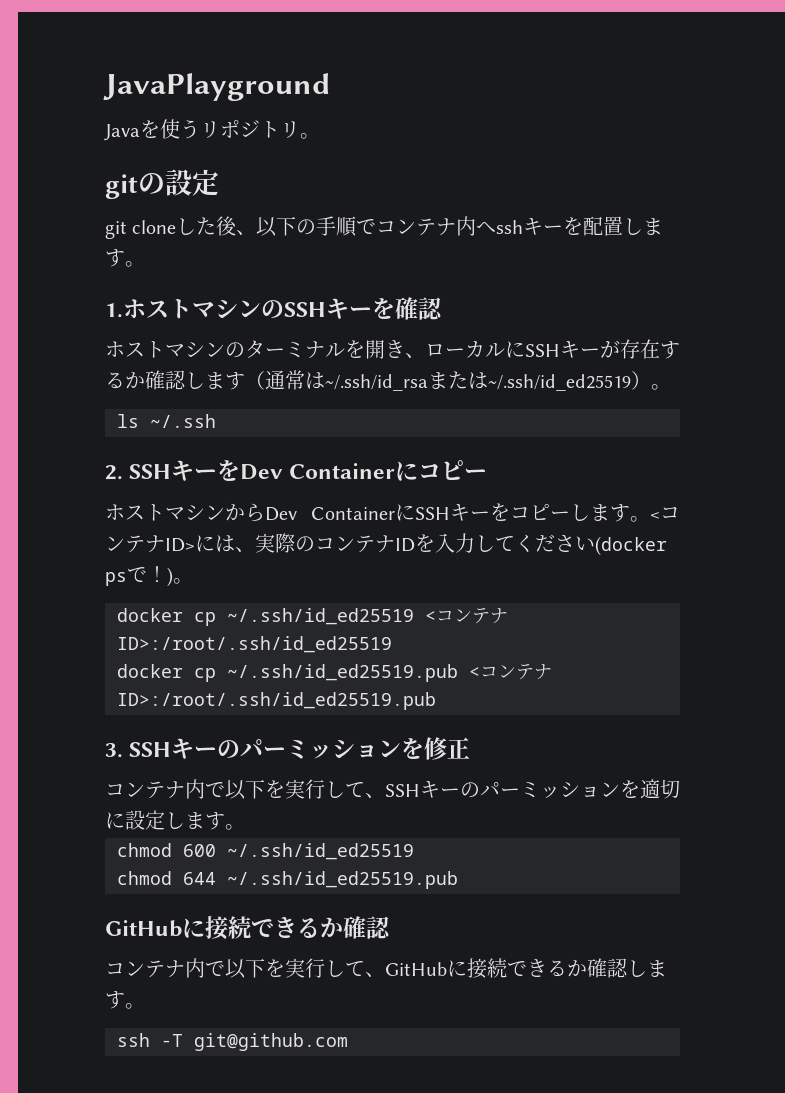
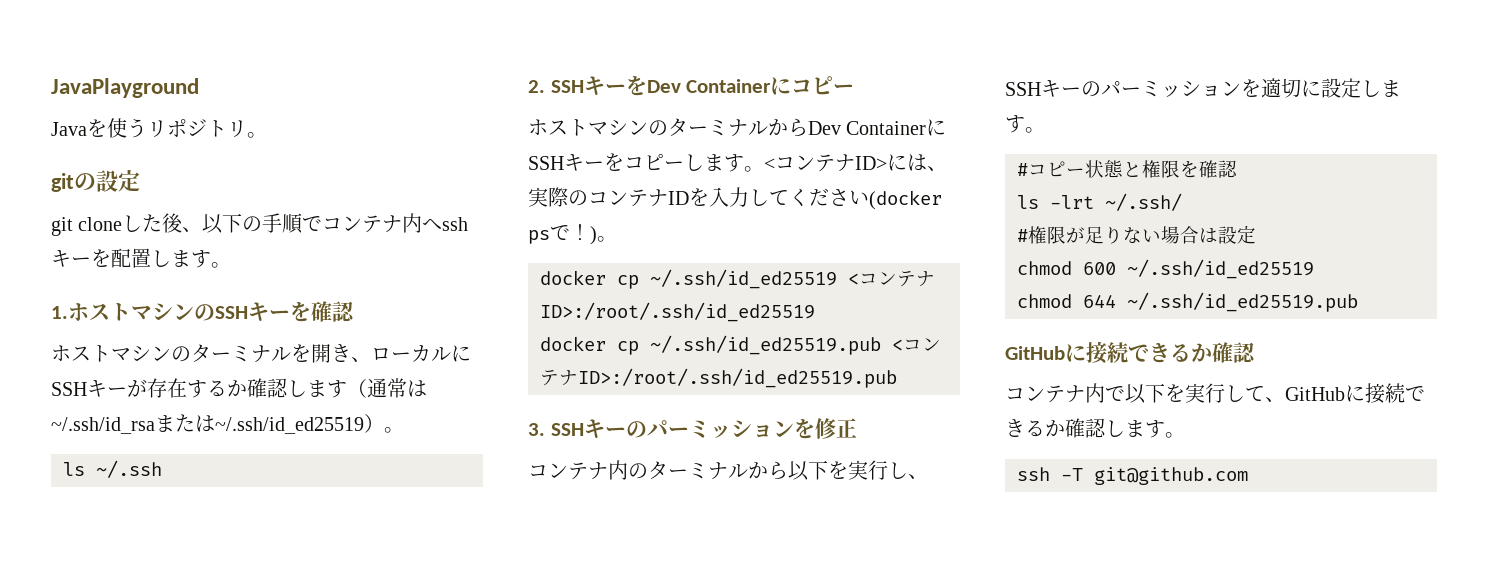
(225, 512) none -> [648,118,768,137] のターミナル
[205,779,365,800] で以下を実行して -> [628,460,908,481] のターミナルから以下を実行し
(245, 827) none -> [1017,160,1238,178] [1017,193,1182,211] [1017,225,1256,244] // #コピー状態と権限を確認 // ls -lrt ~/.ssh/ // #権限が足りない場合は設定

